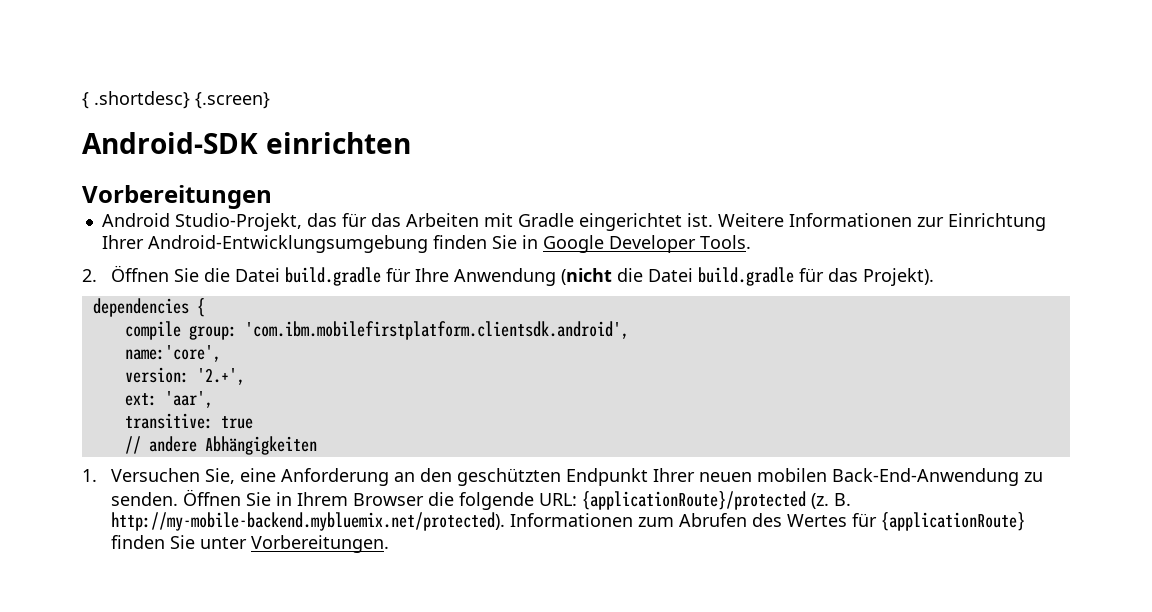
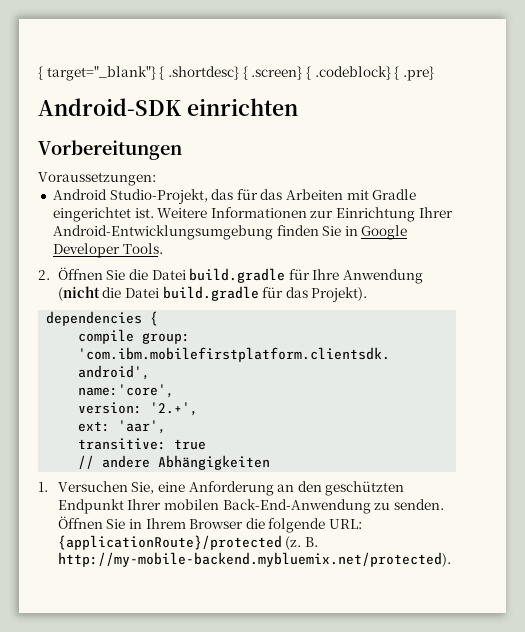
[82,91,270,109] { .shortdesc} {.screen} -> [38,66,434,81] { target="_blank"} { .shortdesc} { .screen} { .codeblock} { .pre}
(272, 197) none -> [38,172,156,186] // Voraussetzungen:
[699,472,753,482] neuen -> (162, 504) none
[510,512,1026,531] [111,535,390,553] Informationen zum Abrufen des Wertes für {applicationRoute} finden Sie unter Vorbereitungen. -> (451, 559) none

